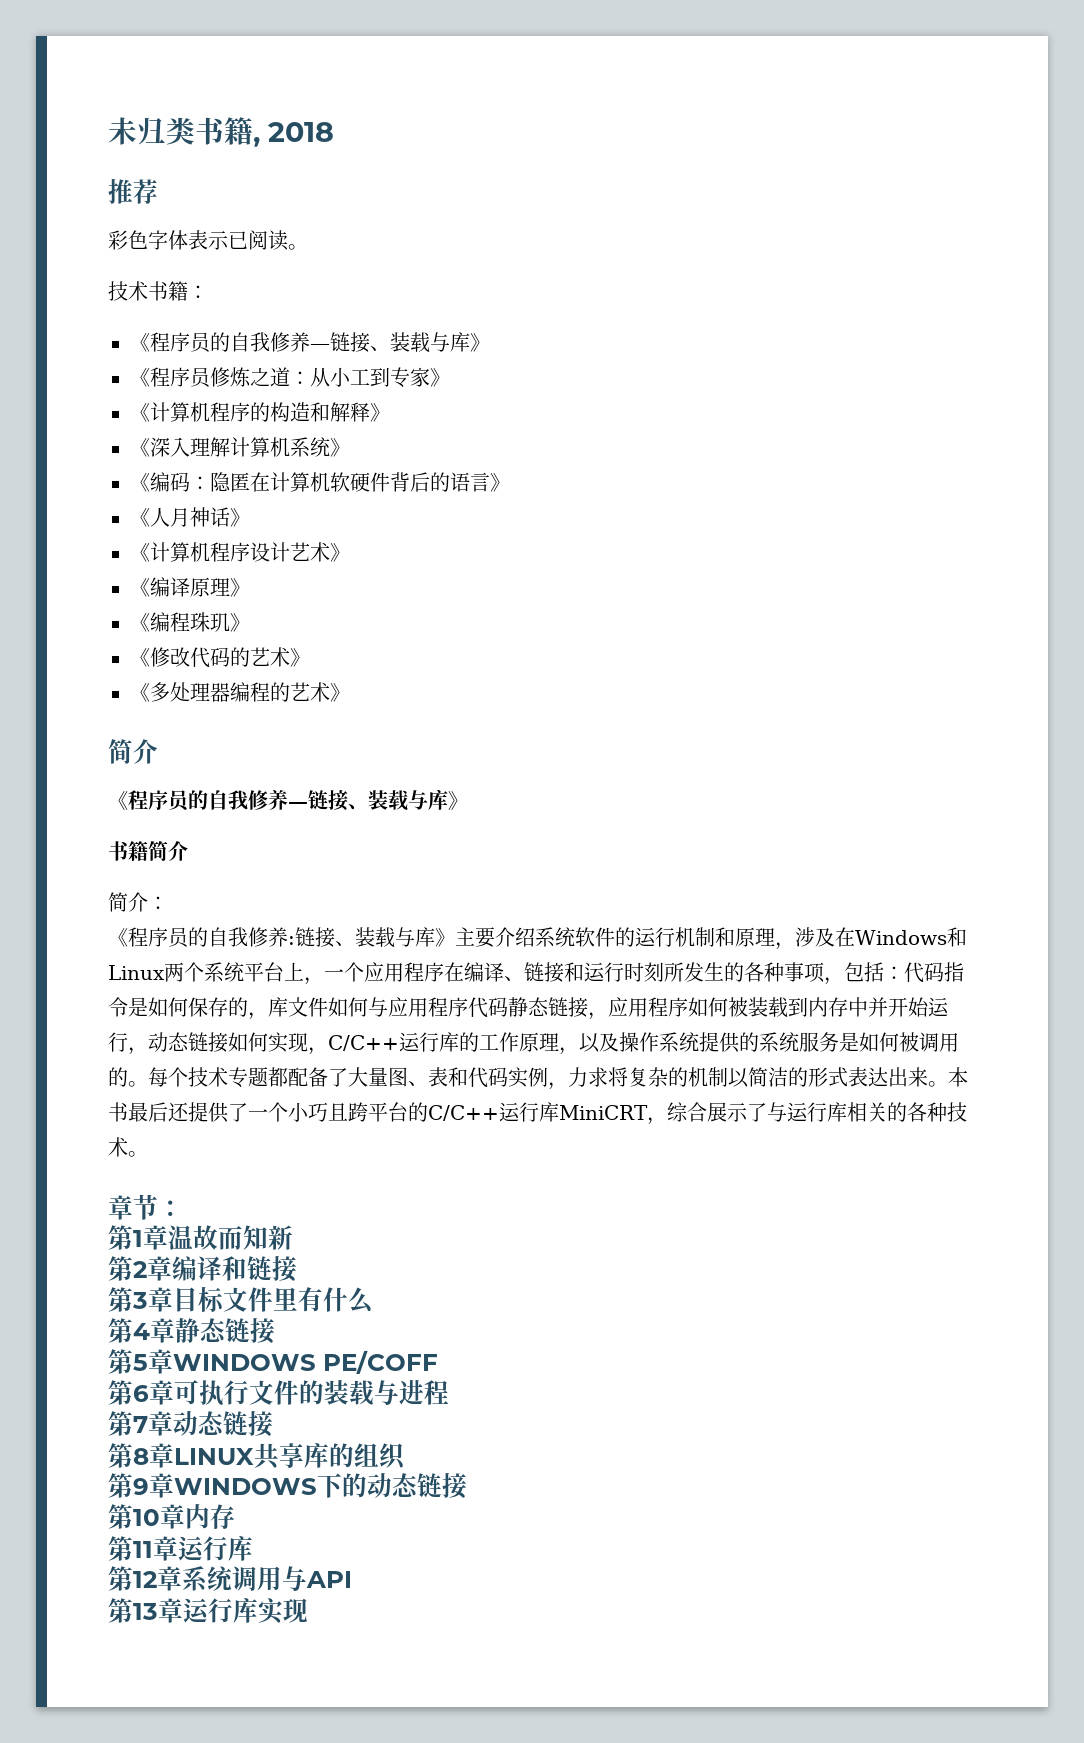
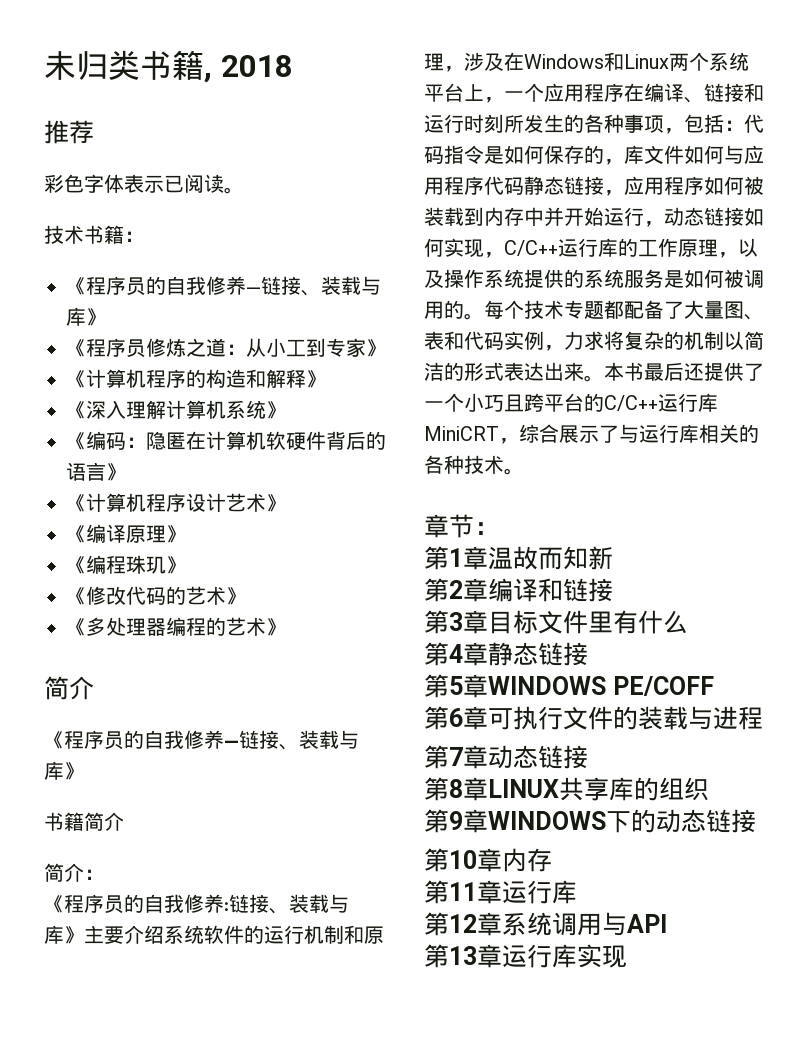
[130,507,250,527] // 《人月神话》 -> (126, 472) none

